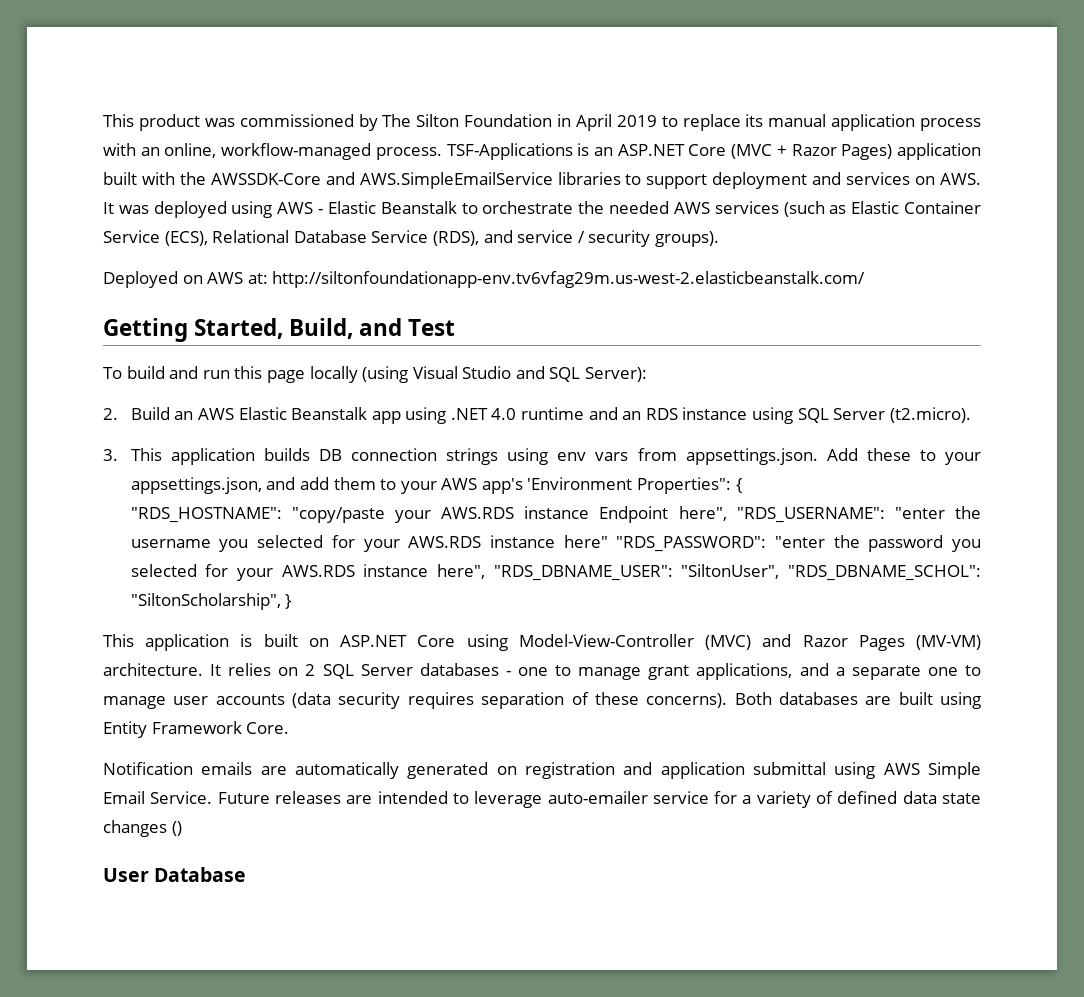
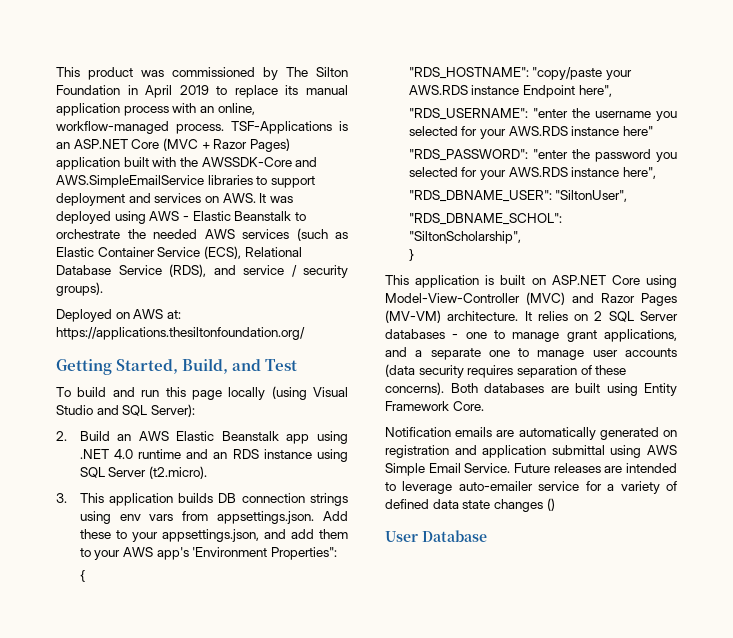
[272,271,866,288] http://siltonfoundationapp-env.tv6vfag29m.us-west-2.elasticbeanstalk.com/ -> [56,327,305,340] https://applications.thesiltonfoundation.org/
(732, 485) none -> (337, 553) //
(727, 513) none -> (612, 91) //
(608, 541) none -> (653, 131) //
(486, 571) none -> (656, 173) //
(780, 571) none -> (628, 196) //
(281, 601) none -> (521, 237) //

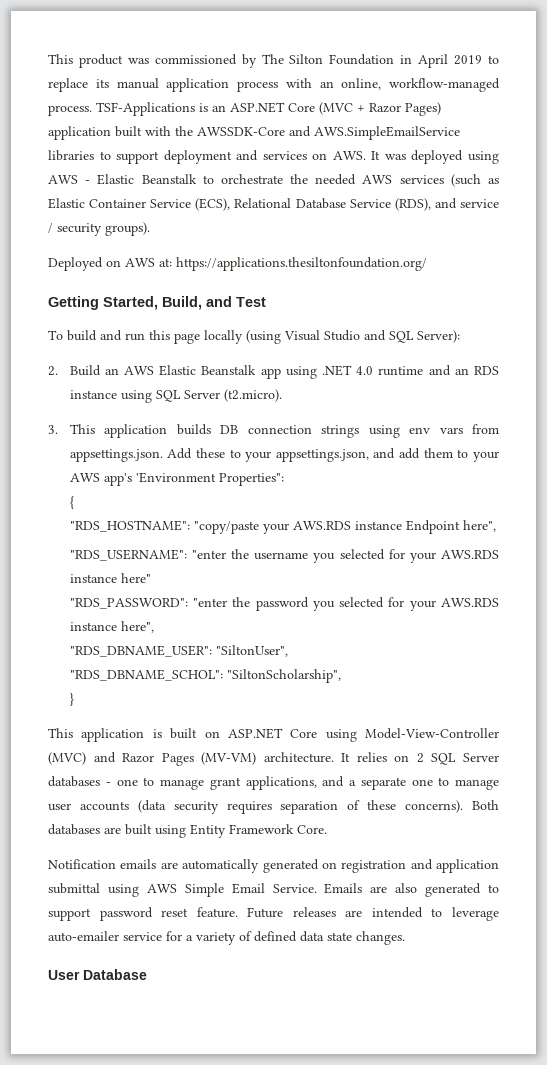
(511, 468) none -> [324,883,499,897] [48,907,238,921] Emails are also generated to support password reset feature.
[493,498,555,512] changes () -> [356,931,405,945] changes.

